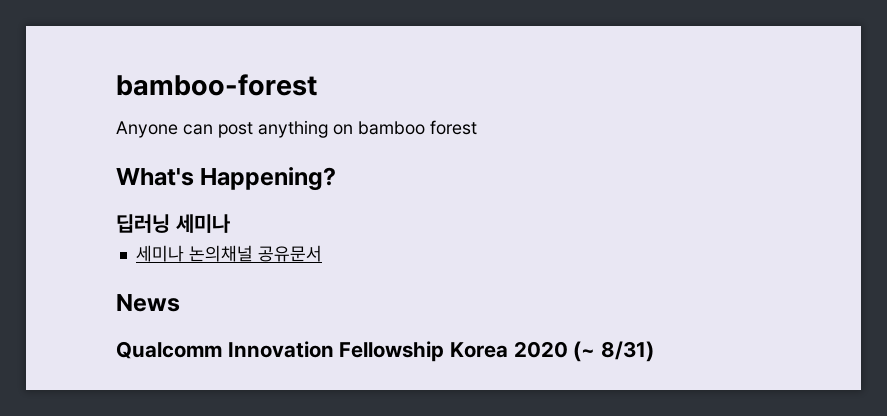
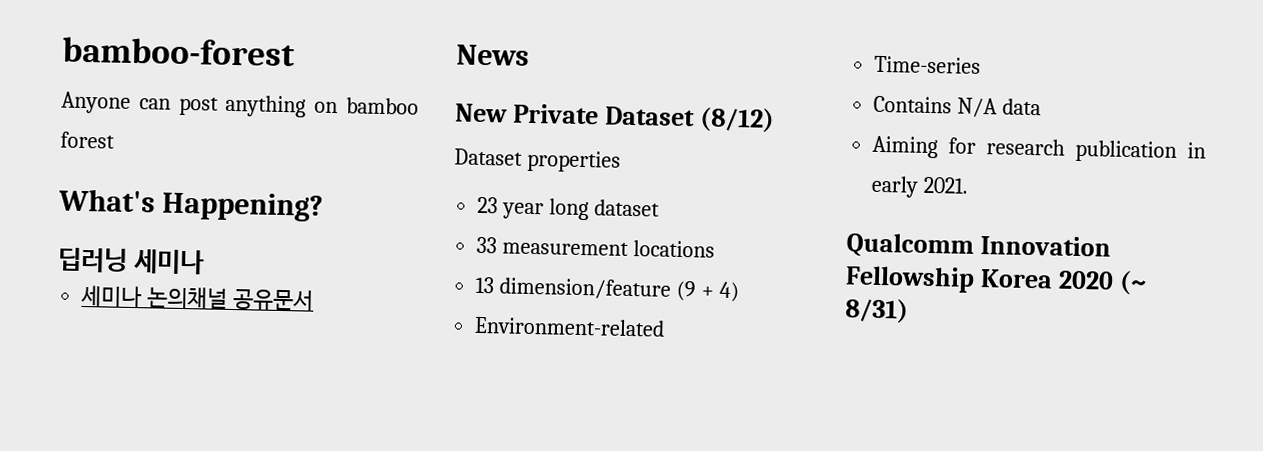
(180, 303) none -> [455,103,775,133] [454,148,621,173] [477,196,661,221] [476,236,716,258] [475,276,739,303] [474,316,666,337] [874,55,982,74] [873,95,1042,118] [872,135,1206,163] [871,175,970,198] // New Private Dataset (8/12) // Dataset properties // 23 year long dataset // 33 measurement locations // 13 dimension/feature (9 + 4) // Environment-related // Time-series // Contains N/A data // Aiming for research publication in early 2021.

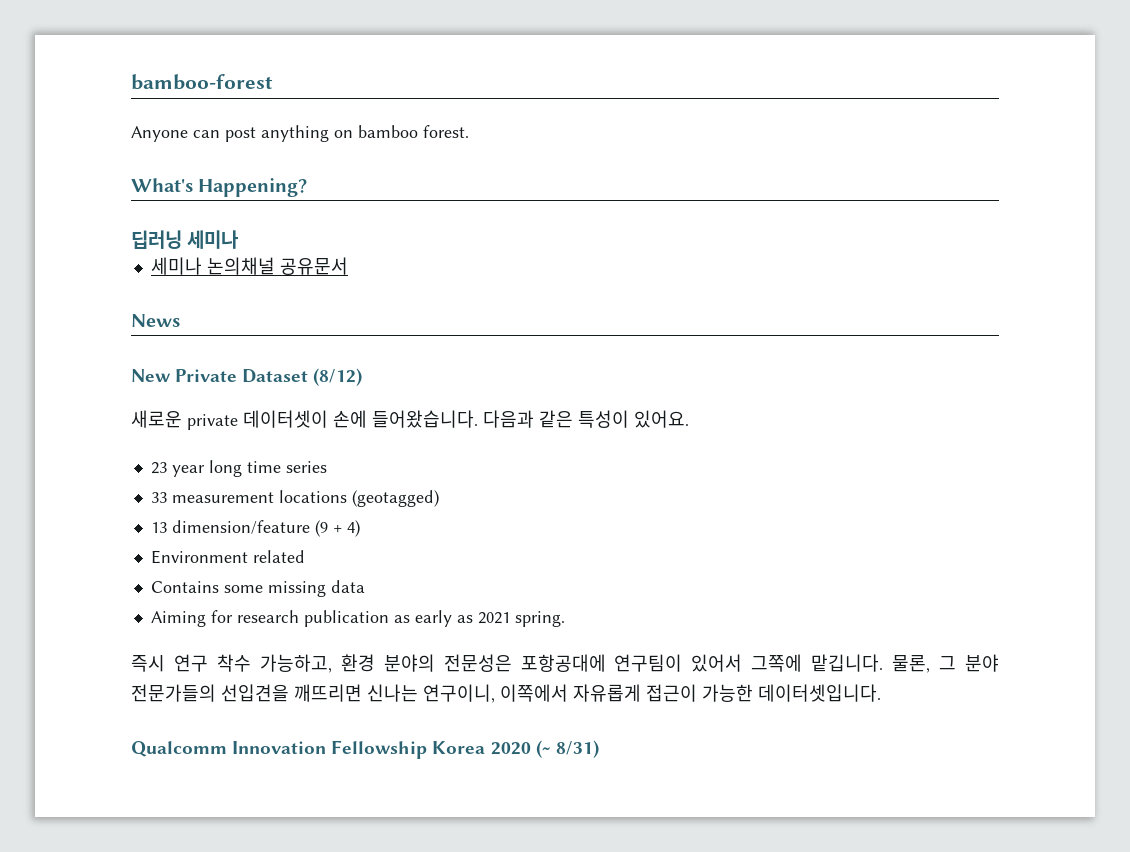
[60,131,115,149] forest -> [423,125,469,138] forest.
[454,148,621,173] Dataset properties -> [131,410,689,430] 새로운 private 데이터셋이 손에 들어왔습니다. 다음과 같은 특성이 있어요.
[594,199,661,217] dataset -> [246,461,327,473] time series
(716, 249) none -> [351,490,439,507] (geotagged)
[474,316,666,337] [874,55,982,74] Environment-related // Time-series -> [150,550,305,564] Environment related
[957,97,999,118] N/A -> [223,581,326,597] some missing
[1187,142,1206,159] [871,175,970,198] in early 2021. -> [393,610,565,627] [131,654,1000,673] [131,684,881,703] as early as 2021 spring. // 즉시 연구 착수 가능하고, 환경 분야의 전문성은 포항공대에 연구팀이 있어서 그쪽에 맡깁니다. 물론, 그 분야 전문가들의 선입견을 깨뜨리면 신나는 연구이니, 이쪽에서 자유롭게 접근이 가능한 데이터셋입니다.

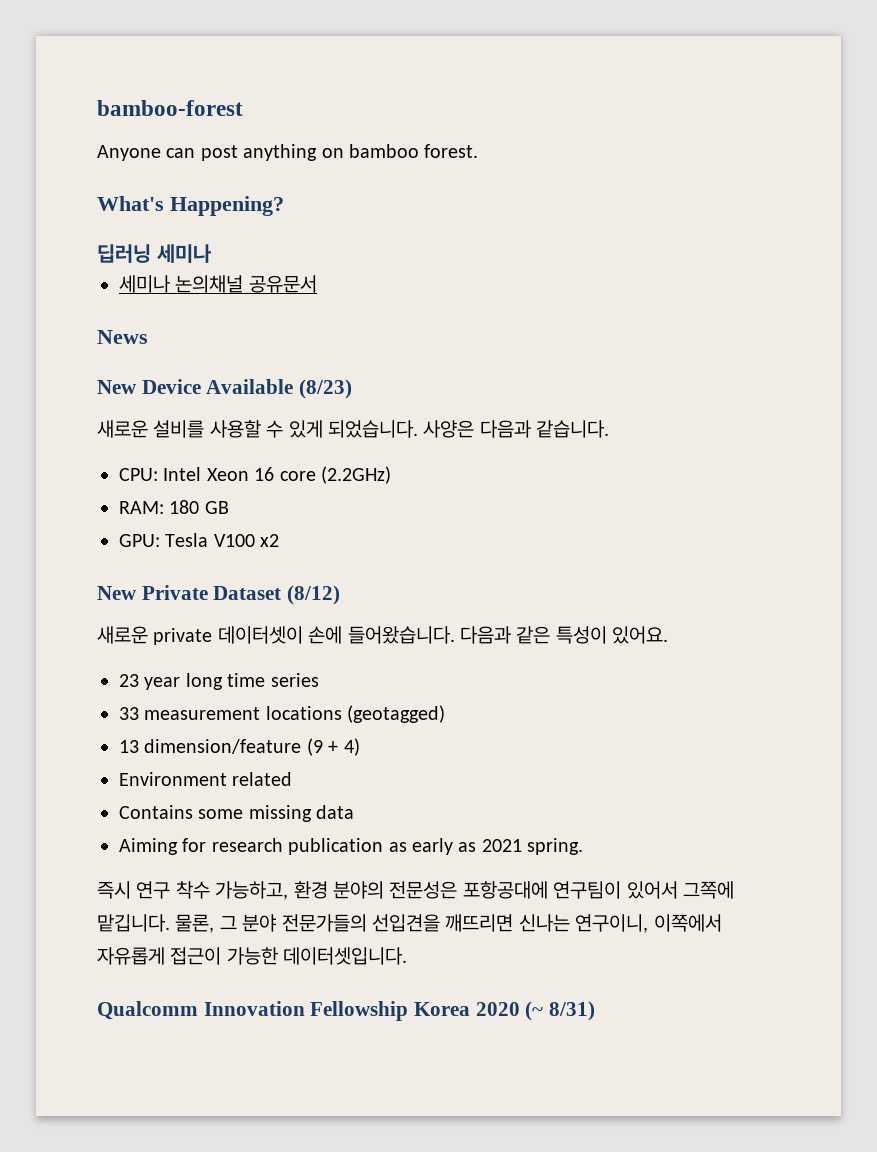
(180, 320) none -> [97,379,353,399] [97,420,610,438] [119,466,391,484] [119,500,229,514] [119,533,280,547] // New Device Available (8/23) // 새로운 설비를 사용할 수 있게 되었습니다. 사양은 다음과 같습니다. // CPU: Intel Xeon 16 core (2.2GHz) // RAM: 180 GB // GPU: Tesla V100 x2

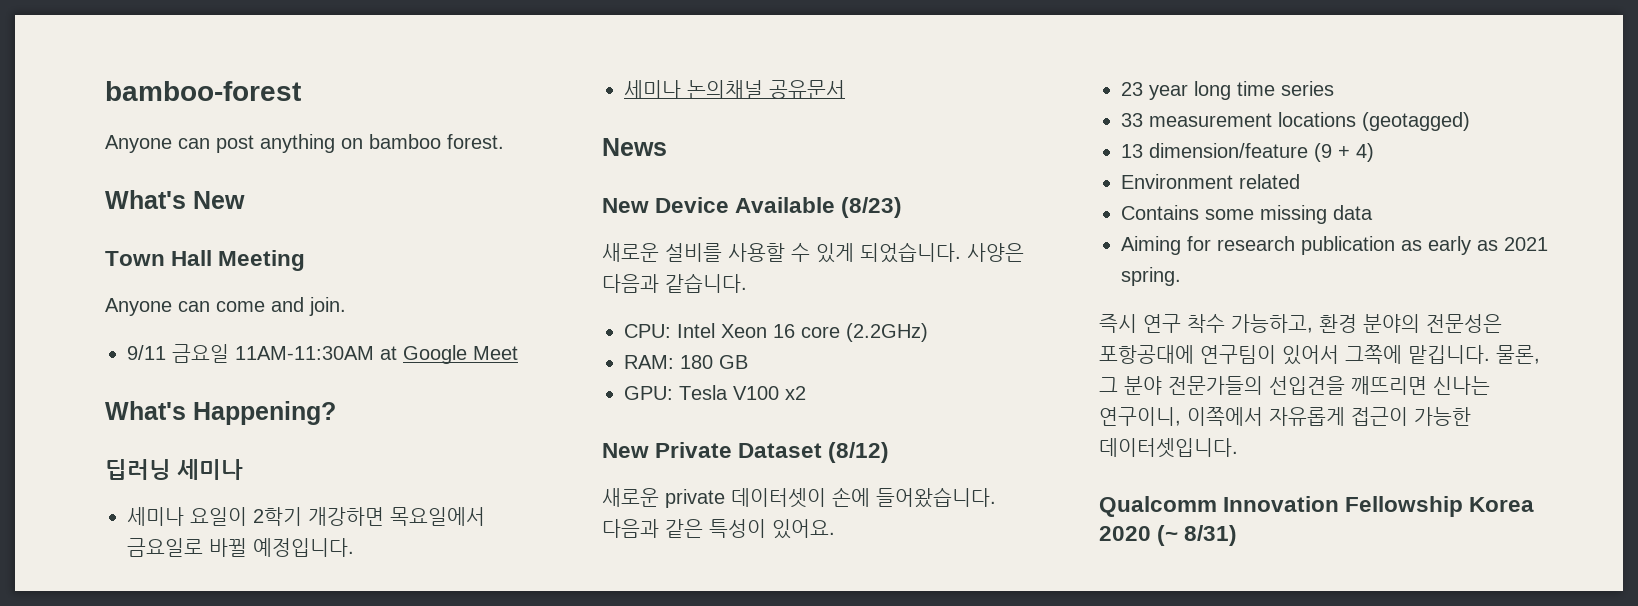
[170,196,284,216] [97,244,211,263] Happening? // 딥러닝 세미나 -> [193,191,245,209] [105,250,306,271] [105,297,346,316] [127,344,518,364] [105,401,336,425] [105,459,244,480] [127,507,485,526] [127,538,354,557] New // Town Hall Meeting // Anyone can come and join. // 9/11 금요일 11AM-11:30AM at Google Meet // What's Happening? // 딥러닝 세미나 // 세미나 요일이 2학기 개강하면 목요일에서 금요일로 바뀔 예정입니다.

